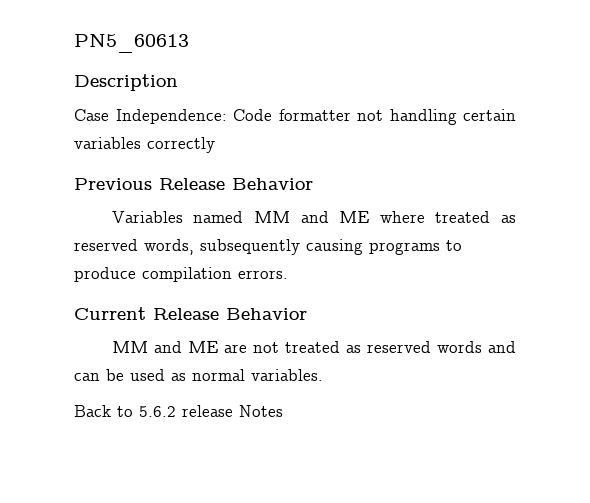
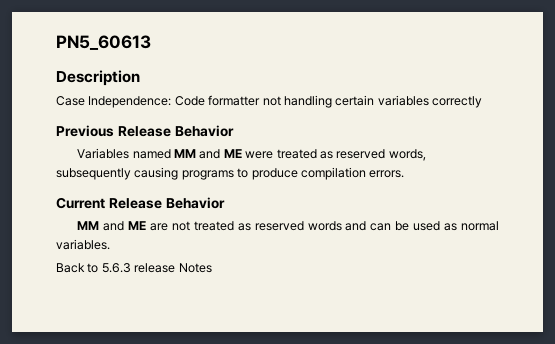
[379,211,425,223] where -> [245,151,274,159] were
[139,406,176,417] 5.6.2 -> [101,263,131,273] 5.6.3

